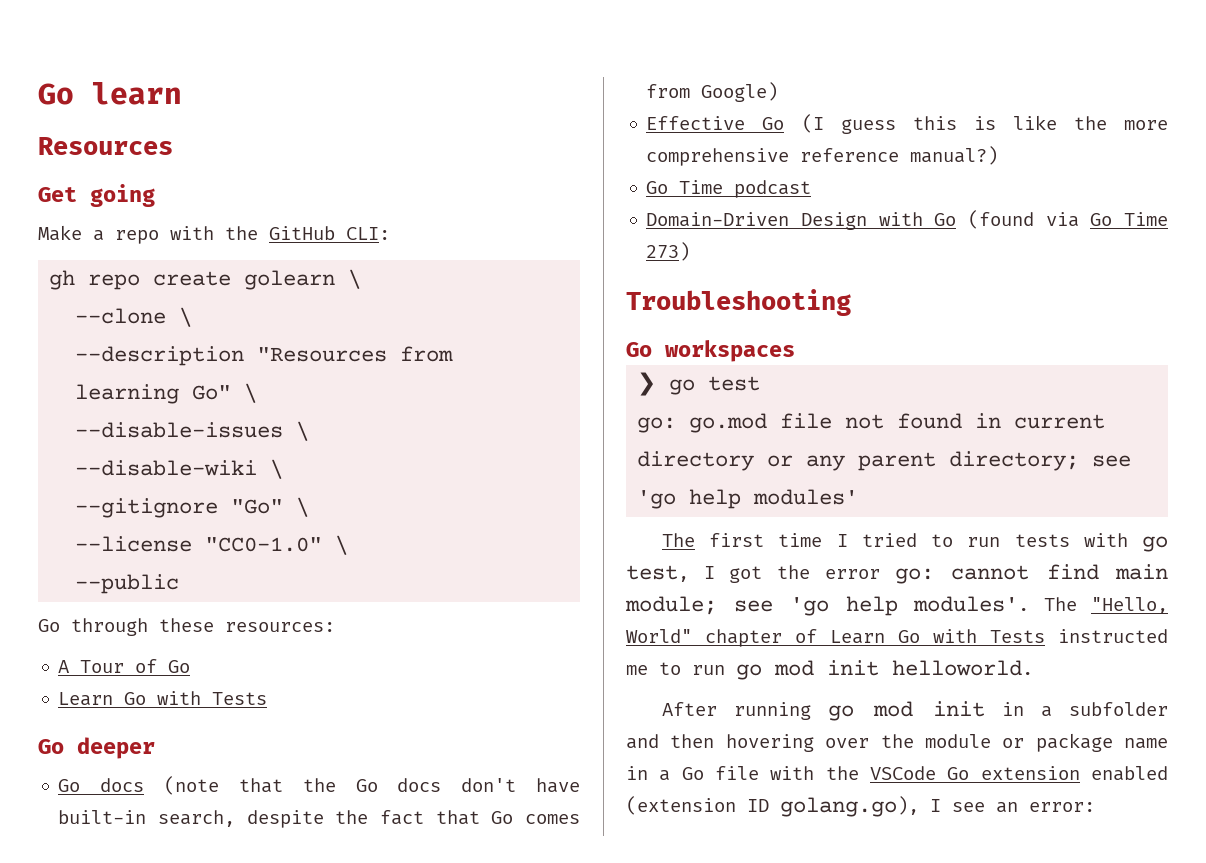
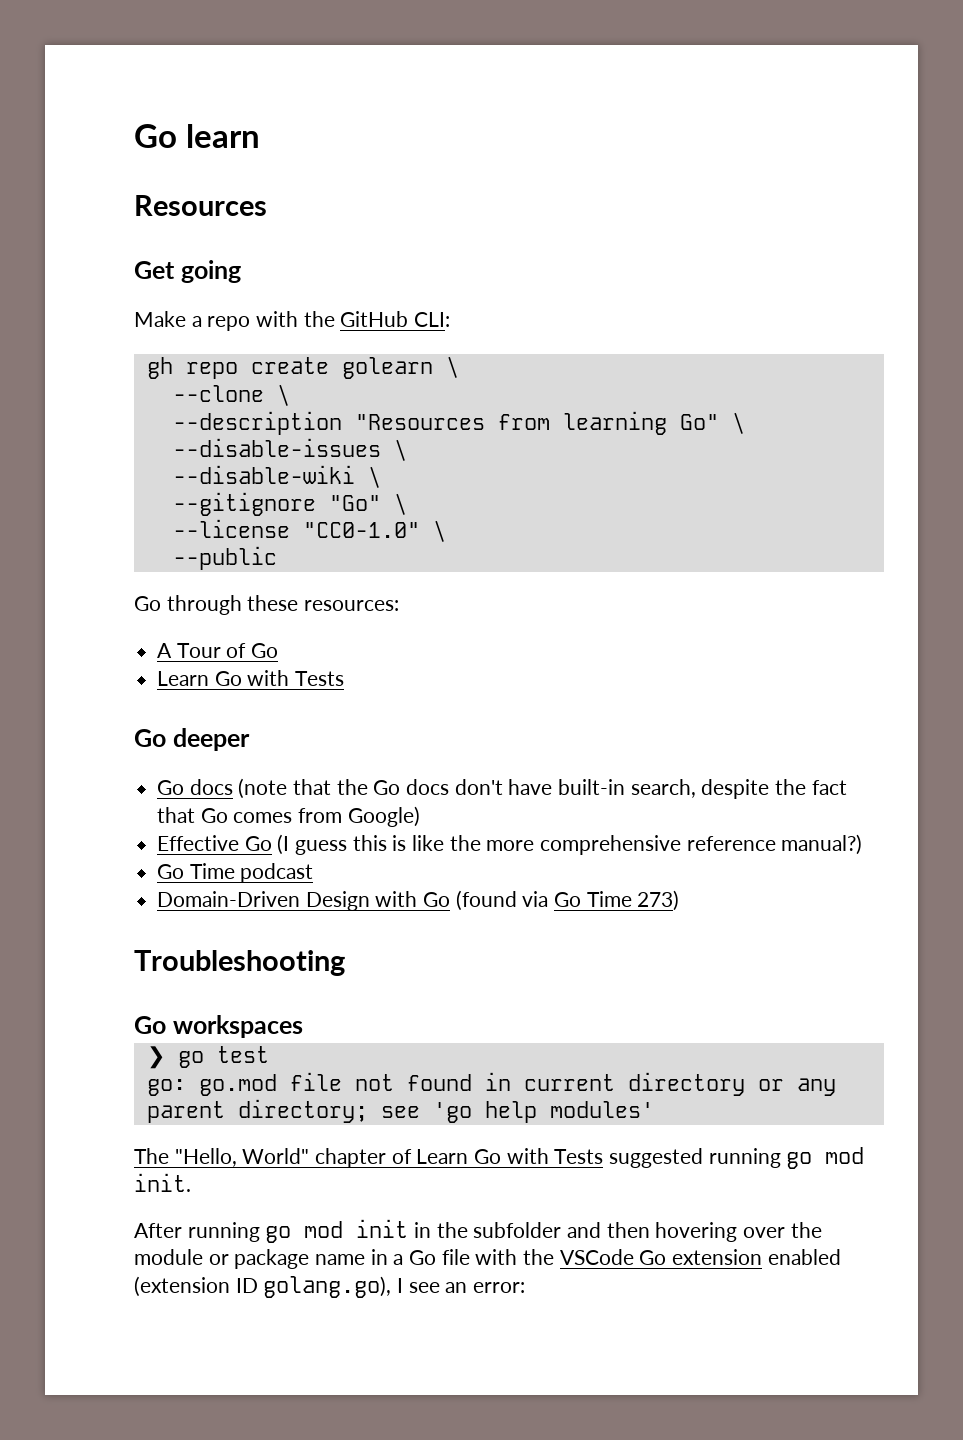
[709,533,1168,552] [626,564,1168,584] [625,596,1077,616] first time I tried to run tests with go test, I got the error go: cannot find main module; see 'go help modules'. The -> (169, 1156) none
[1058,629,1168,643] [626,660,1033,680] instructed me to run go mod init helloworld. -> [609,1147,865,1169] [134,1173,191,1192] suggested running go mod init.
[1041,706,1053,717] a -> [436,1222,468,1238] the

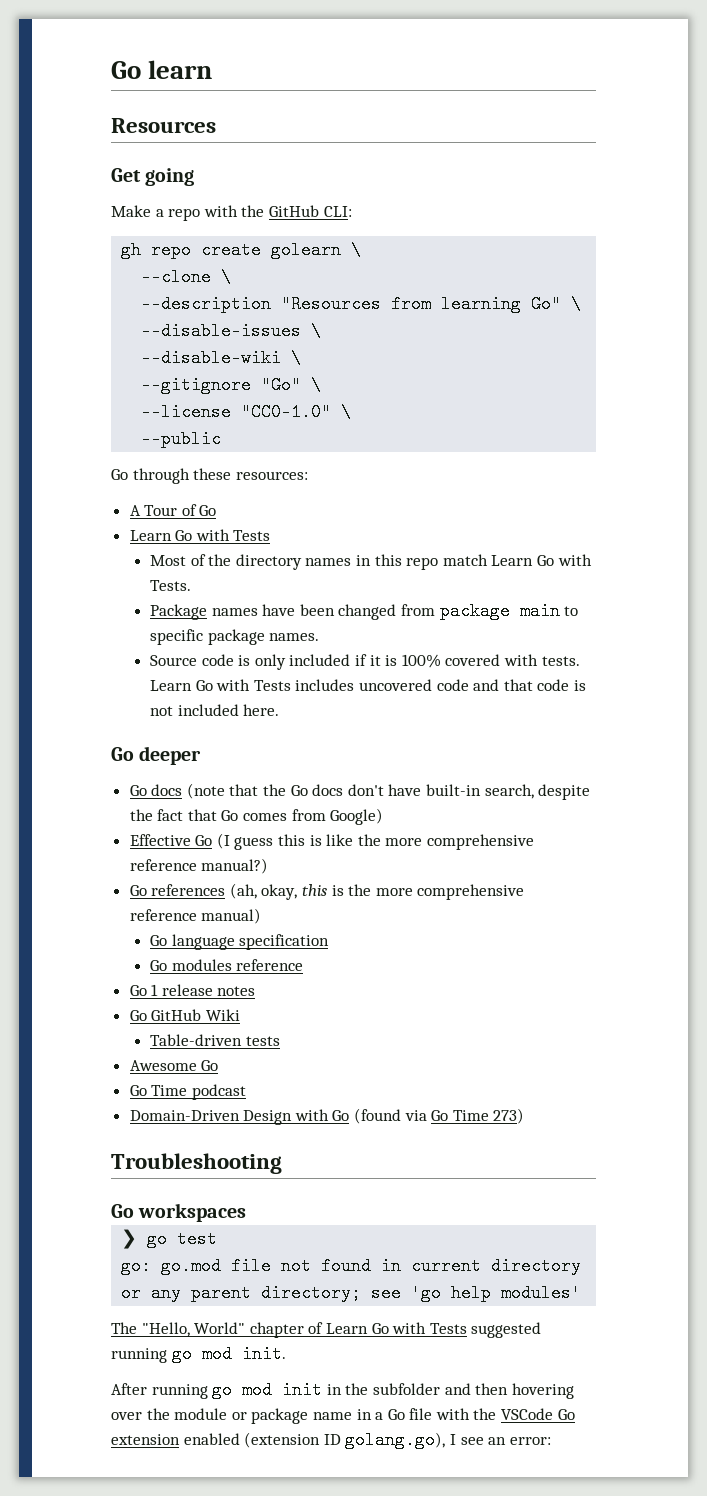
(345, 678) none -> [150,554,592,570] [150,580,192,591] [150,602,579,620] [150,629,320,645] [150,654,580,670] [150,679,586,691] [150,704,280,716] // Most of the directory names in this repo match Learn Go with Tests. // Package names have been changed from package main to specific package names. // Source code is only included if it is 100% covered with tests. Learn Go with Tests includes uncovered code and that code is not included here.
(863, 844) none -> [129,883,525,900] [129,908,262,924] [150,934,330,950] [150,959,304,971] [129,984,256,996] [129,1009,240,1021] [150,1034,280,1046] [129,1060,219,1071] // Go references (ah, okay, this is the more comprehensive reference manual) // Go language specification // Go modules reference // Go 1 release notes // Go GitHub Wiki // Table-driven tests // Awesome Go

